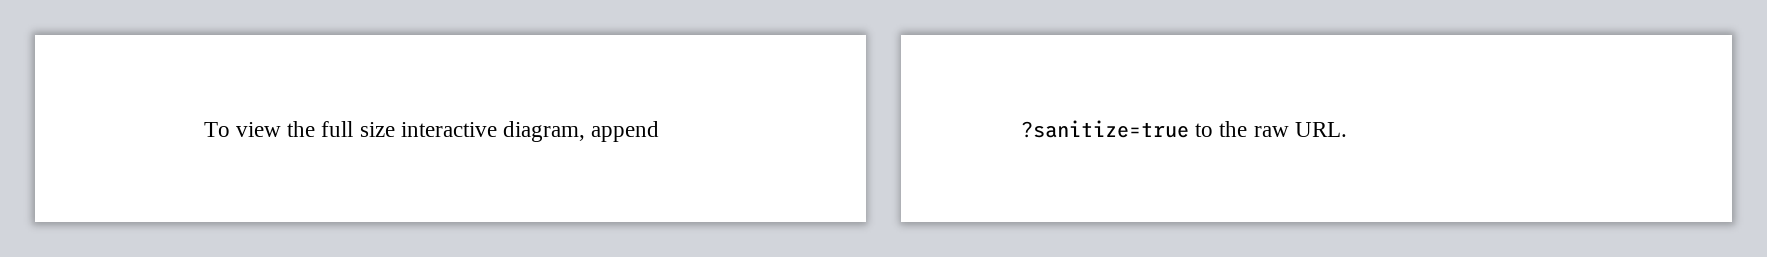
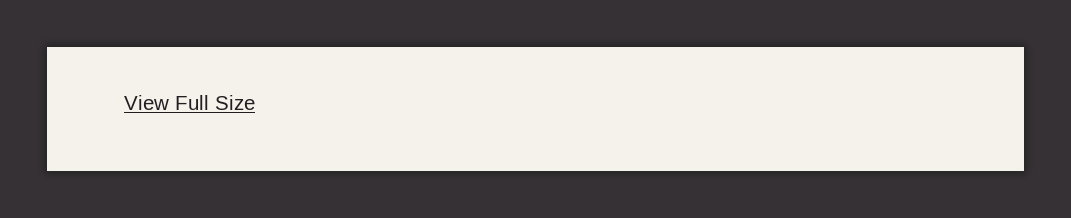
[203,120,1347,142] To view the full size interactive diagram, append ?sanitize=true to the raw URL. -> [124,95,255,110] View Full Size

